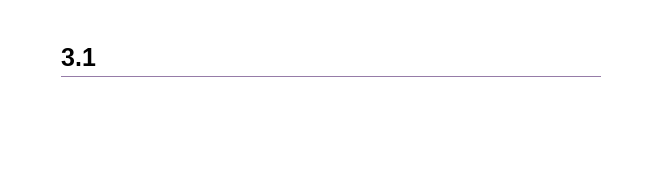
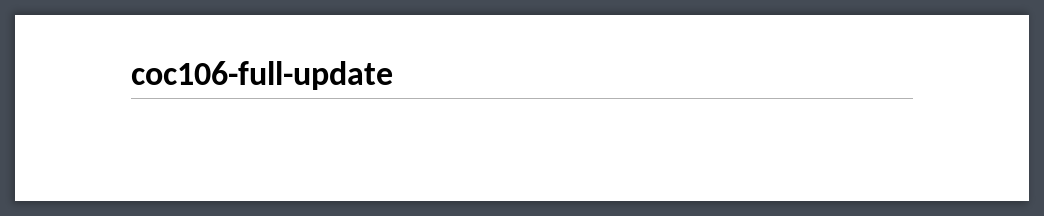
[61,48,96,66] 3.1 -> [131,61,393,90] coc106-full-update

